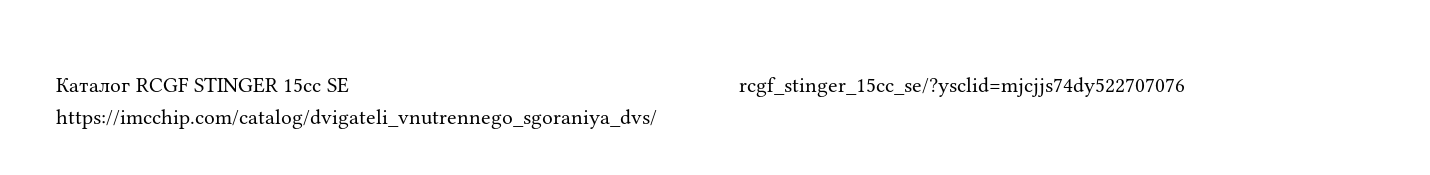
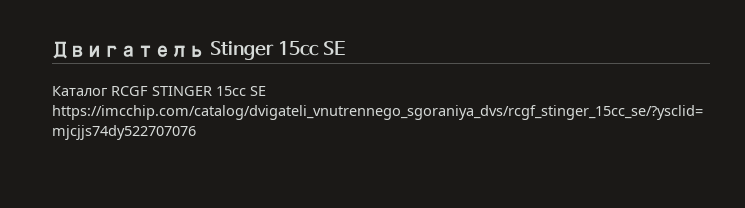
(56, 85) none -> [52,41,345,60] Двигатель Stinger 15cc SE //

